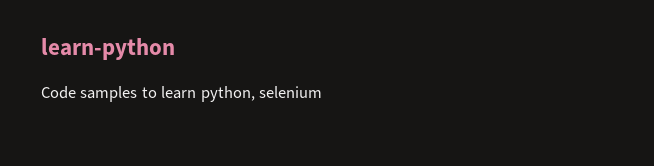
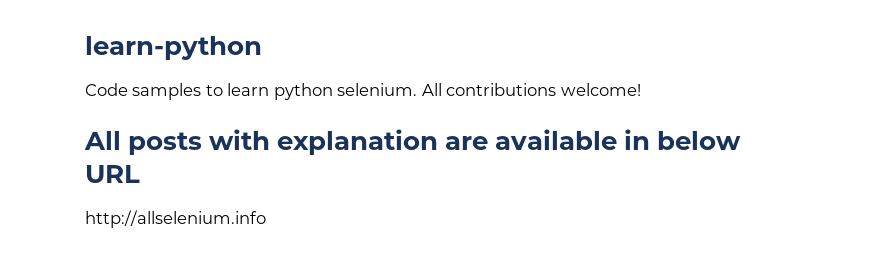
[200,86,323,102] python, selenium -> [273,83,641,100] [84,129,742,155] [85,165,140,183] [85,210,266,228] python selenium. All contributions welcome! // All posts with explanation are available in below URL // http://allselenium.info

